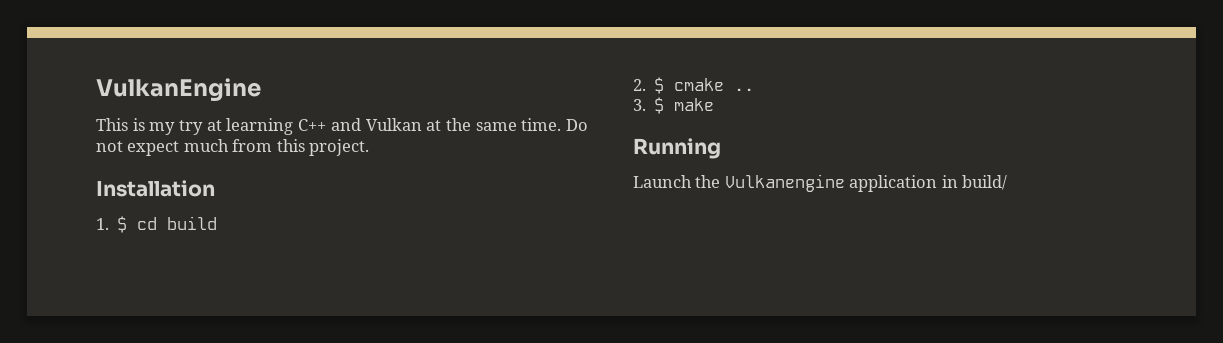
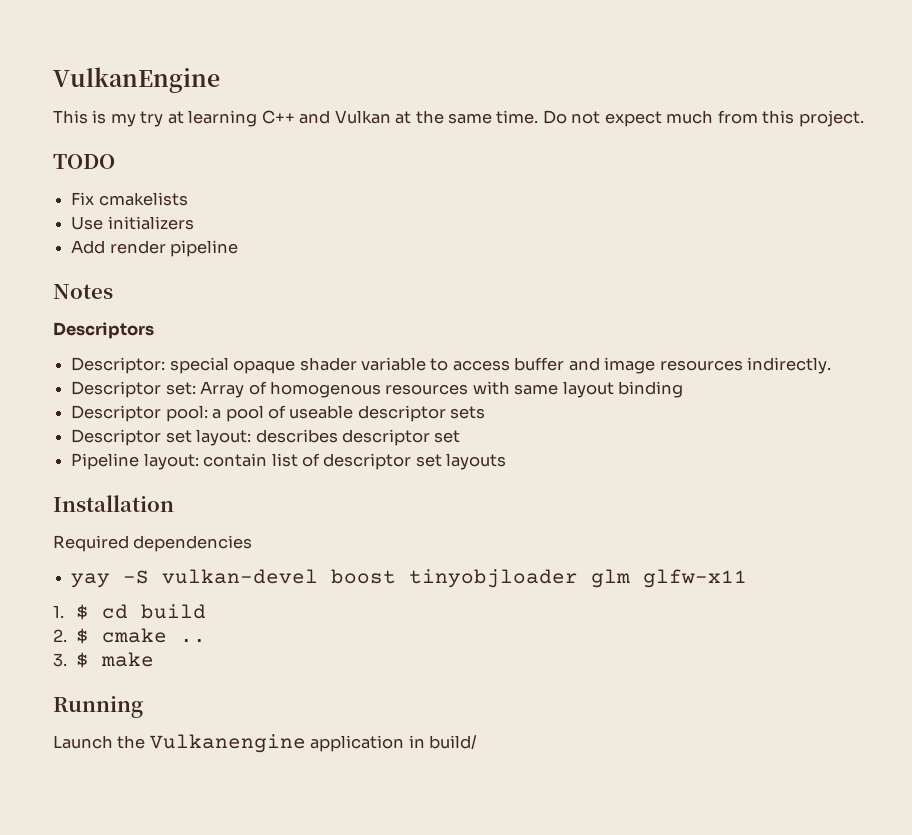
[96,180,215,197] Installation -> [53,154,115,169] [71,192,188,206] [71,216,194,230] [71,240,239,257] [53,284,113,299] [53,322,154,339] [71,357,832,374] [71,381,684,398] [71,405,486,422] [71,429,461,446] [71,453,507,470] [53,495,174,512] [53,535,253,552] [71,569,748,588] TODO // Fix cmakelists // Use initializers // Add render pipeline // Notes // Descriptors // Descriptor: special opaque shader variable to access buffer and image resources indirectly. // Descriptor set: Array of homogenous resources with same layout binding // Descriptor pool: a pool of useable descriptor sets // Descriptor set layout: describes descriptor set // Pipeline layout: contain list of descriptor set layouts // Installation // Required dependencies // yay -S vulkan-devel boost tinyobjloader glm glfw-x11

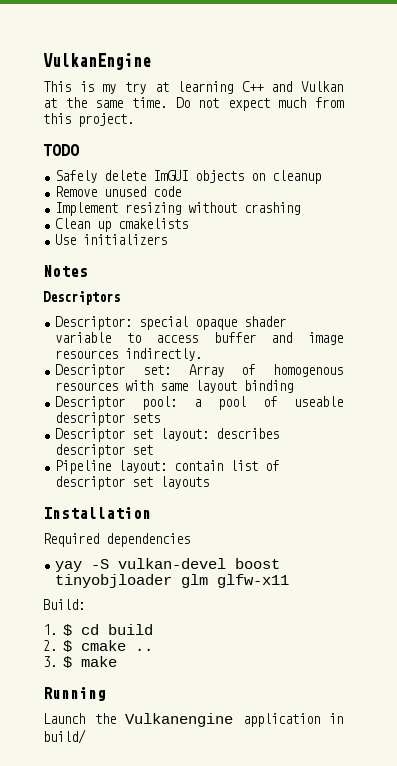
[71,192,95,205] Fix -> [55,170,322,184] [55,186,182,197] [55,202,301,216] [55,218,112,232] Safely delete ImGUI objects on cleanup // Remove unused code // Implement resizing without crashing // Clean up
[71,240,239,257] // Add render pipeline -> (168, 239) none
(748, 578) none -> [43,599,85,610] // Build:

